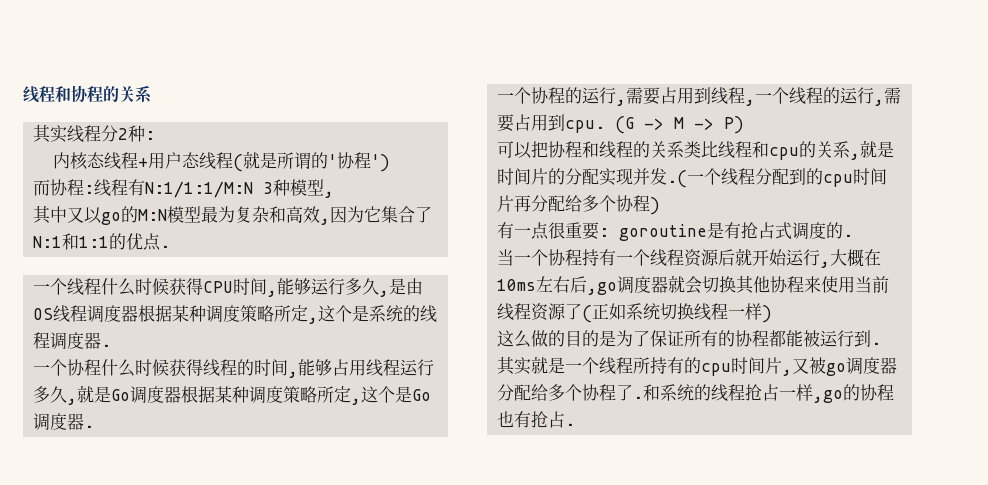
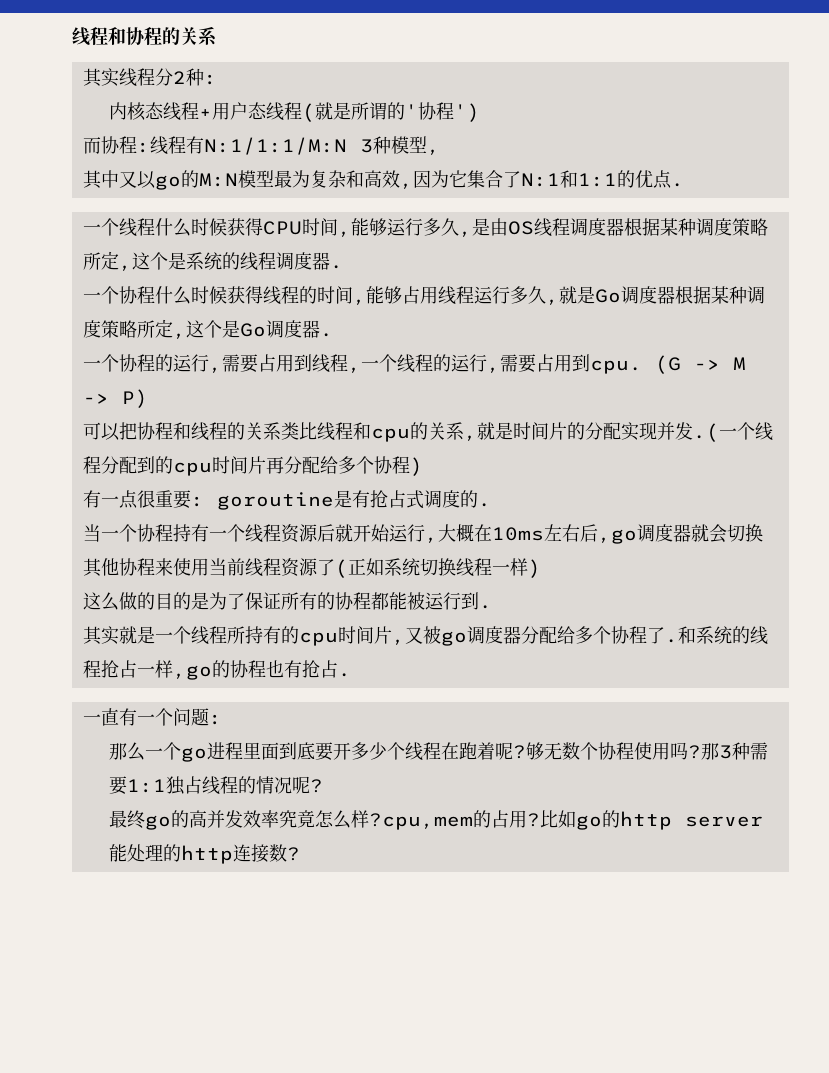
(576, 424) none -> [82,708,222,726] [108,742,768,762] [108,776,323,795] [108,810,763,830] [108,844,300,864] // 一直有一个问题: // 那么一个go进程里面到底要开多少个线程在跑着呢?够无数个协程使用吗?那3种需要1:1独占线程的情况呢? // 最终go的高并发效率究竟怎么样?cpu,mem的占用?比如go的http server能处理的http连接数?

